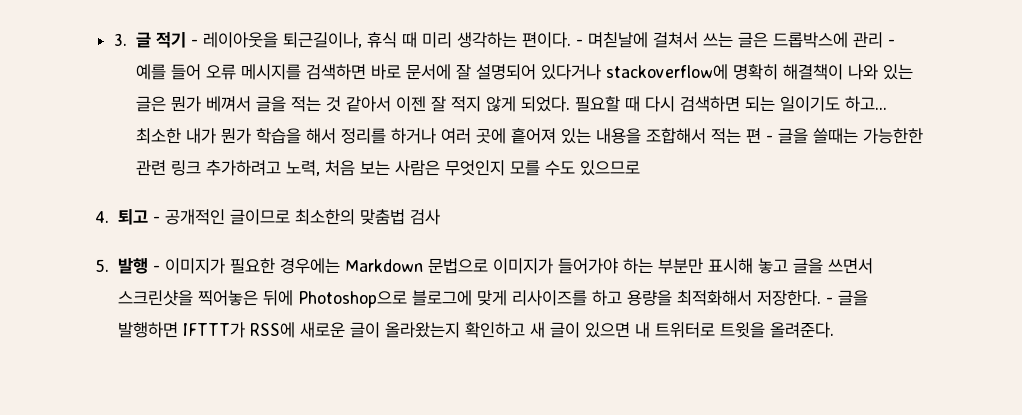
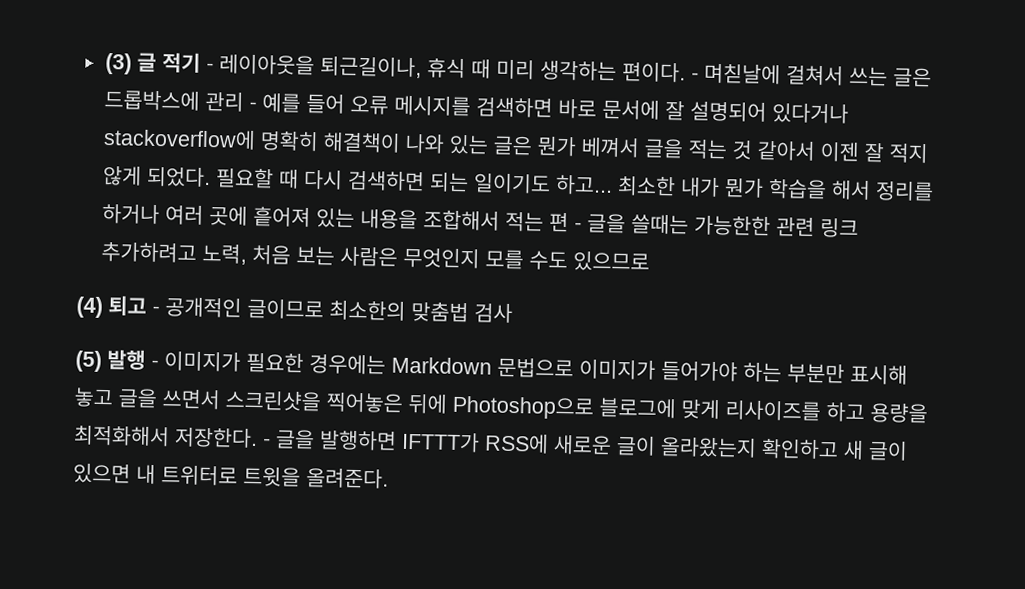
[114,33,128,46] 3. -> [104,52,132,75] (3)
[95,211,109,223] 4. -> [76,296,103,318] (4)
[95,259,109,272] 5. -> [75,350,102,372] (5)

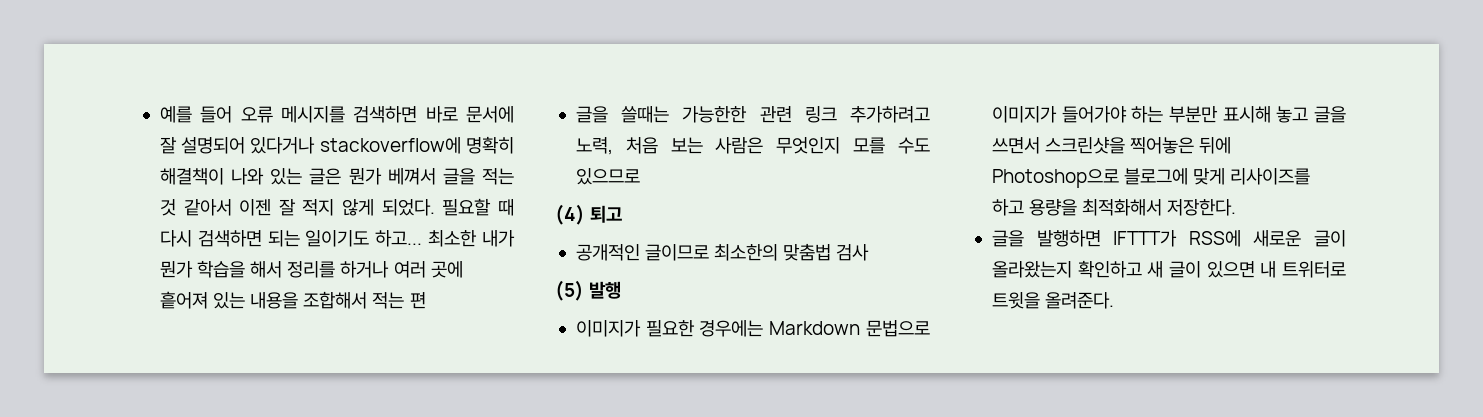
[104,52,932,88] [103,89,257,112] (3) 글 적기 - 레이아웃을 퇴근길이나, 휴식 때 미리 생각하는 편이다. - 며칟날에 걸쳐서 쓰는 글은 드롭박스에 관리 - -> (159, 114) none
[573,222,582,231] - -> (426, 300) //
[152,305,160,315] - -> (623, 214) //
[151,359,159,369] - -> (622, 290) //
[262,438,271,447] - -> (1237, 207) //

